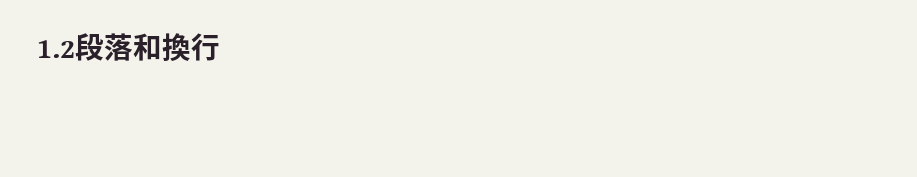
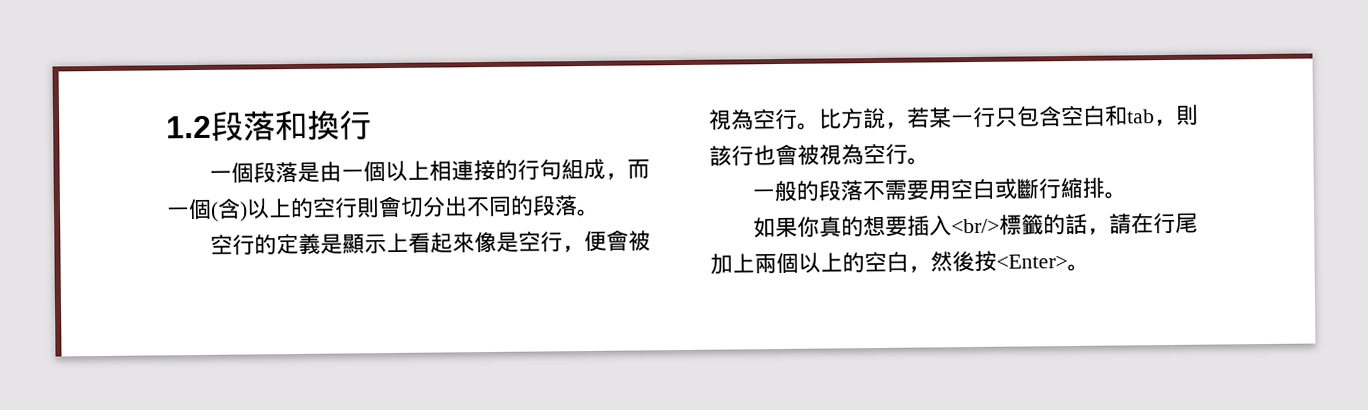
(220, 47) none -> [209,158,651,184] [166,195,600,222] [210,229,652,256] [709,104,1199,131] [709,143,930,167] [752,177,1128,203] [753,212,1199,239] [710,250,1090,275] // 一個段落是由一個以上相連接的行句組成，而一個(含)以上的空行則會切分出不同的段落。 // 空行的定義是顯示上看起來像是空行，便會被視為空行。比方說，若某一行只包含空白和tab，則該行也會被視為空行。 // 一般的段落不需要用空白或斷行縮排。 // 如果你真的想要插入<br/>標籤的話，請在行尾加上兩個以上的空白，然後按<Enter>。

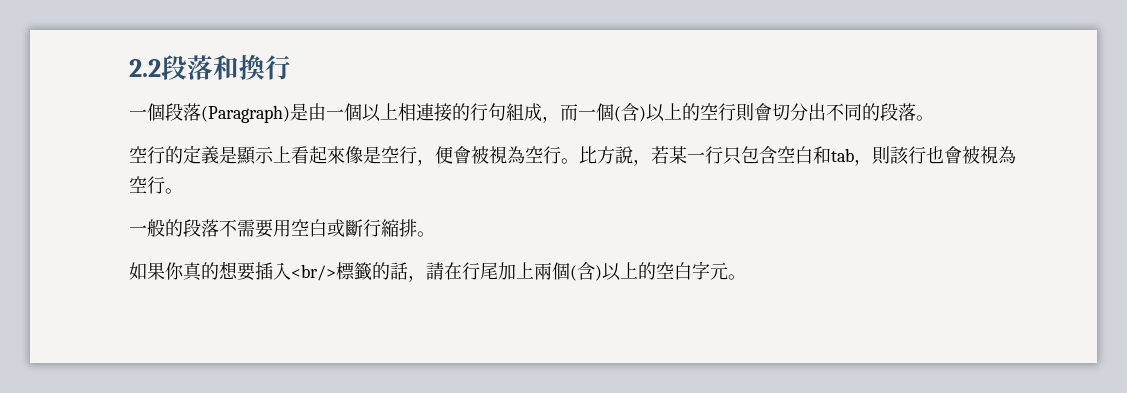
[166,115,212,139] 1.2 -> [129,59,161,77] 2.2
(299, 172) none -> [201,105,290,123] (Paragraph)
[798,250,1068,273] 以上的空白，然後按<Enter> -> [570,261,728,281] (含)以上的空白字元

